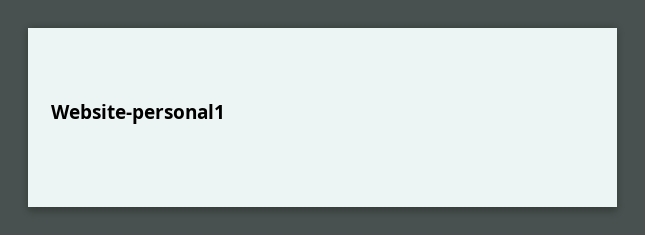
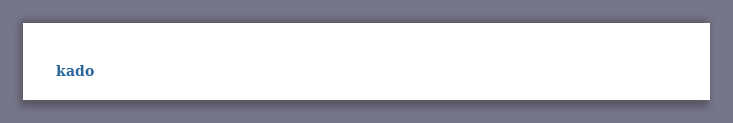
[51,104,225,124] Website-personal1 -> [56,65,94,76] kado

